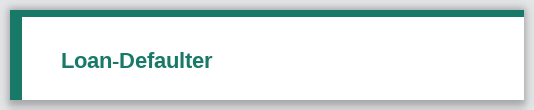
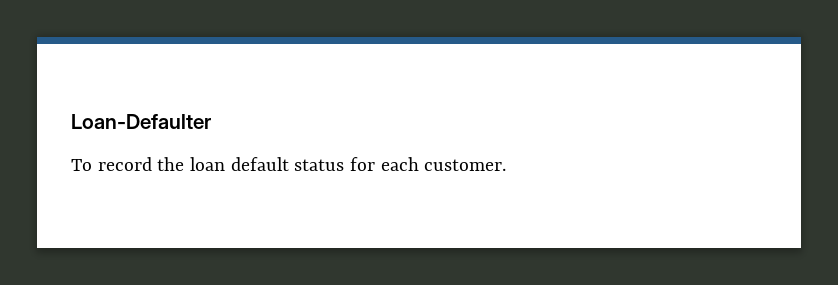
(213, 60) none -> [71,157,507,171] // To record the loan default status for each customer.

